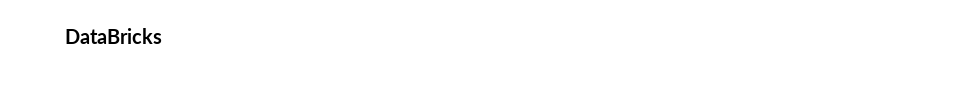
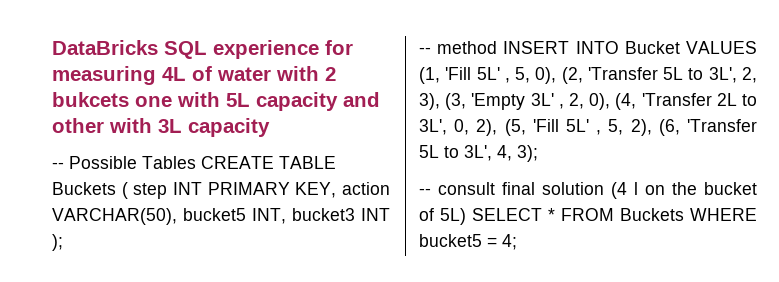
(162, 36) none -> [164,40,353,59] [52,66,336,85] [52,92,380,111] [52,118,270,137] [52,156,336,169] [52,182,390,199] [52,208,390,225] [52,234,63,251] [419,41,757,54] [419,67,757,84] [419,93,757,110] [419,119,757,136] [419,145,538,162] [419,182,757,199] [419,208,757,225] [419,234,517,250] SQL experience for measuring 4L of water with 2 bukcets one with 5L capacity and other with 3L capacity // -- Possible Tables CREATE TABLE Buckets ( step INT PRIMARY KEY, action VARCHAR(50), bucket5 INT, bucket3 INT ); // -- method INSERT INTO Bucket VALUES (1, 'Fill 5L' , 5, 0), (2, 'Transfer 5L to 3L', 2, 3), (3, 'Empty 3L' , 2, 0), (4, 'Transfer 2L to 3L', 0, 2), (5, 'Fill 5L' , 5, 2), (6, 'Transfer 5L to 3L', 4, 3); // -- consult final solution (4 l on the bucket of 5L) SELECT * FROM Buckets WHERE bucket5 = 4;

